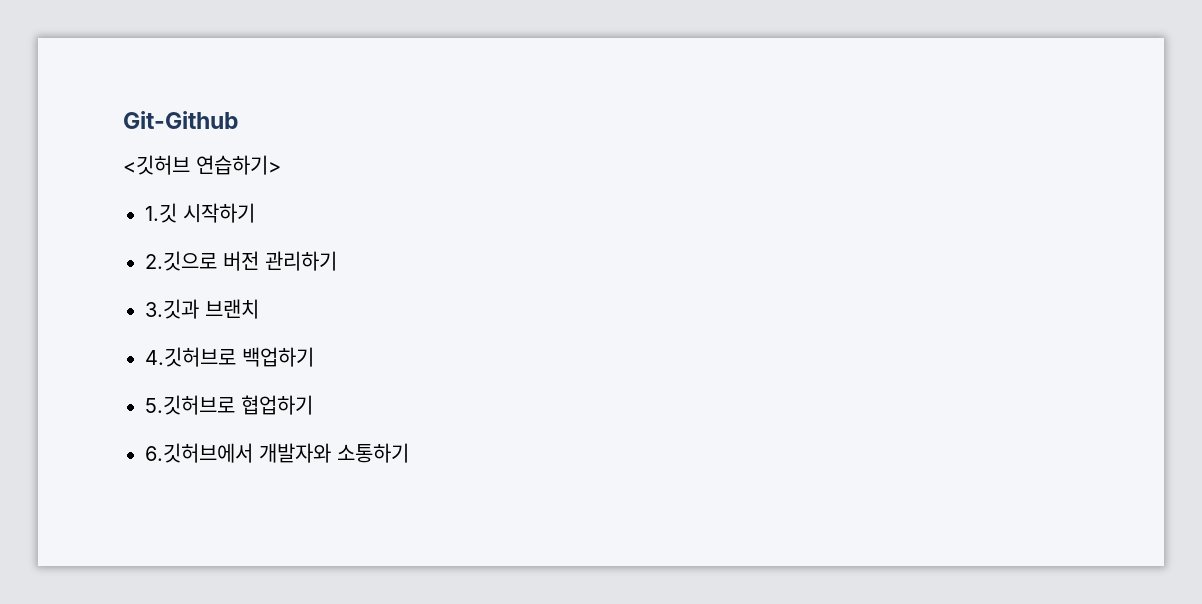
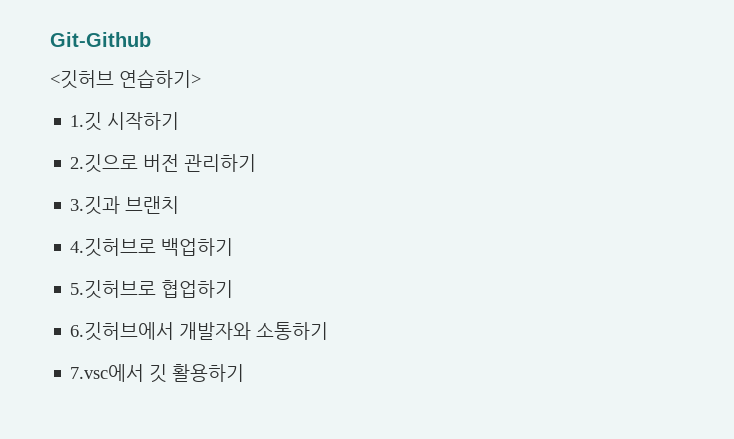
(409, 453) none -> [70,364,245,383] // 7.vsc에서 깃 활용하기

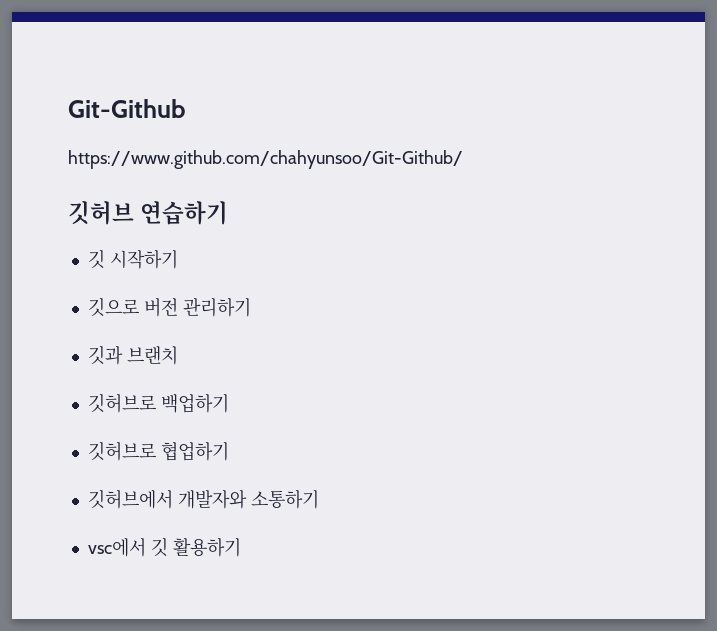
[50,69,201,89] [70,112,103,131] <깃허브 연습하기> // 1.깃 -> [68,150,463,169] [68,201,229,225] [87,249,105,269] https://www.github.com/chahyunsoo/Git-Github/ // 깃허브 연습하기 // 깃
[70,154,139,173] 2.깃으로 -> [87,297,139,317] 깃으로
[70,196,121,215] 3.깃과 -> [87,345,123,365] 깃과
[70,238,157,257] 4.깃허브로 -> [87,393,156,413] 깃허브로
[70,280,157,299] 5.깃허브로 -> [87,441,156,461] 깃허브로
[70,322,175,341] 6.깃허브에서 -> [87,489,173,509] 깃허브에서
[70,364,145,382] 7.vsc에서 -> [87,538,146,557] vsc에서

